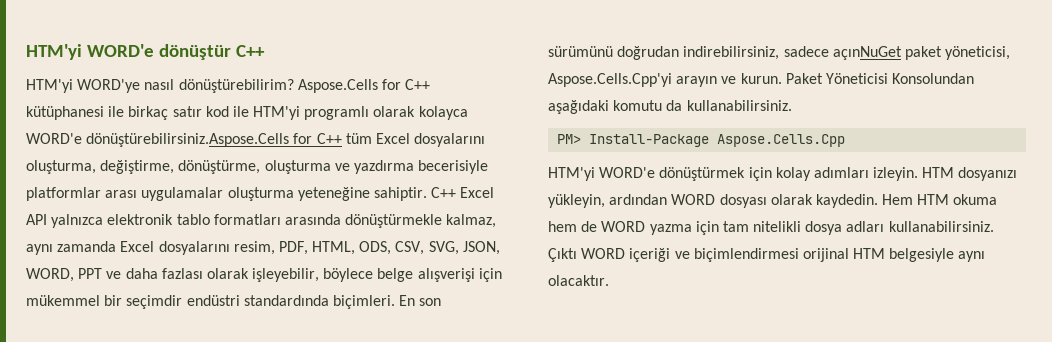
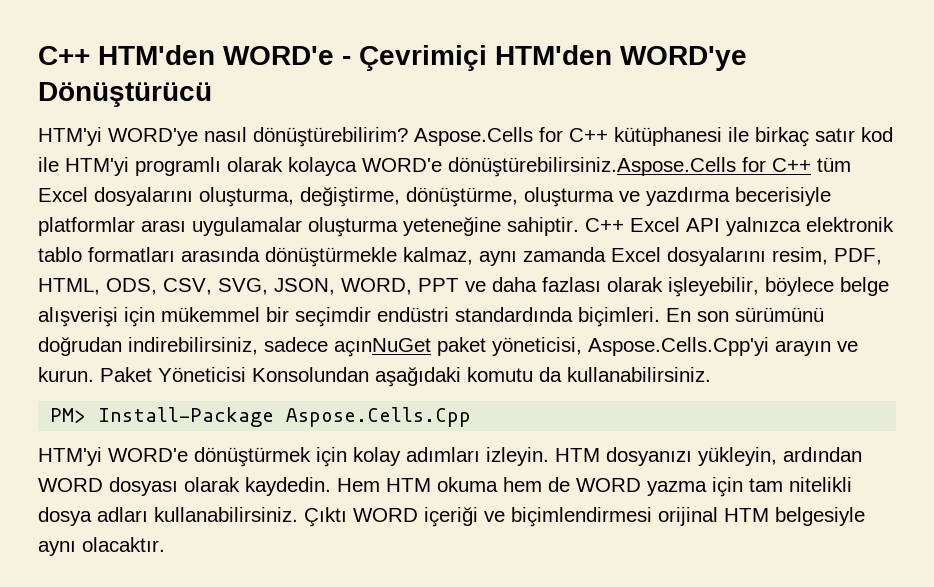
[26,44,266,60] HTM'yi WORD'e dönüştür C++ -> [38,45,747,71] [38,82,212,107] C++ HTM'den WORD'e - Çevrimiçi HTM'den WORD'ye Dönüştürücü

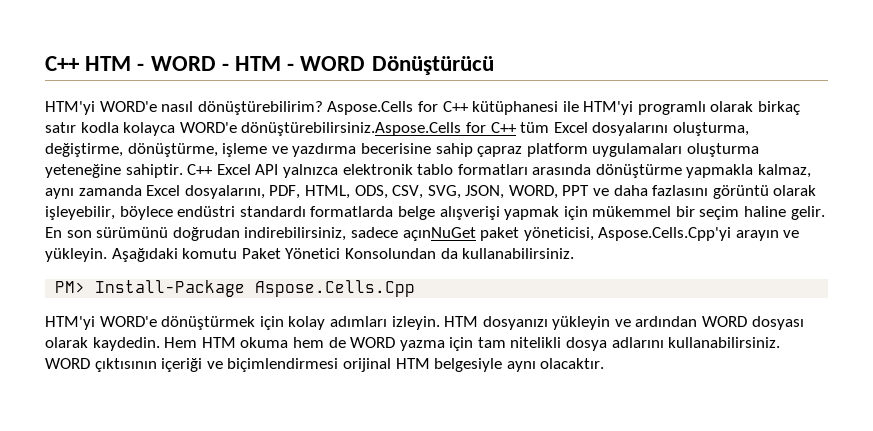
[38,45,747,71] C++ HTM'den WORD'e - Çevrimiçi HTM'den WORD'ye -> [45,56,366,71] C++ HTM - WORD - HTM - WORD
[108,128,198,146] WORD'ye -> [99,101,157,112] WORD'e
[755,127,893,147] [38,157,283,176] birkaç satır kod ile HTM'yi programlı olarak -> [583,101,801,115] [45,122,119,133] HTM'yi programlı olarak birkaç satır kodla
[524,187,614,207] oluşturma -> [222,143,268,157] işleme
[735,187,831,206] [38,217,302,236] becerisiyle platformlar arası uygulamalar -> [360,143,683,157] becerisine sahip çapraz platform uygulamaları
[265,247,397,267] dönüştürmekle -> [595,164,754,178] dönüştürme yapmakla
[667,247,828,266] dosyalarını resim, -> [184,185,265,199] dosyalarını,
[542,277,601,292] fazlası -> [652,185,769,199] fazlasını görüntü
(834, 286) none -> [177,206,394,217] endüstri standardı formatlarda
(118, 317) none -> [504,206,560,220] yapmak
[295,307,660,327] seçimdir endüstri standardında biçimleri. -> [699,206,825,220] seçim haline gelir.
[38,367,533,387] kurun. Paket Yöneticisi Konsolundan aşağıdaki komutu -> [45,248,436,262] yükleyin. Aşağıdaki komutu Paket Yönetici Konsolundan
[698,447,777,466] yükleyin, -> [552,316,631,330] yükleyin ve
[97,507,418,527] adları kullanabilirsiniz. Çıktı WORD -> [611,337,781,348] [45,358,157,372] adlarını kullanabilirsiniz. WORD çıktısının

